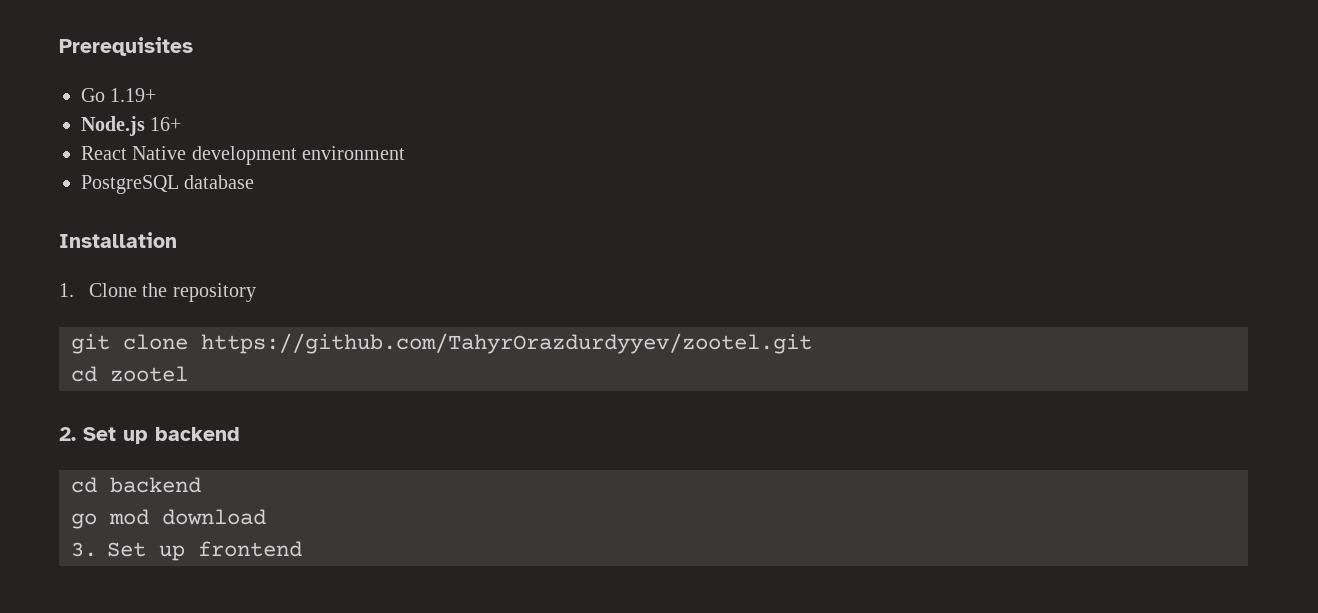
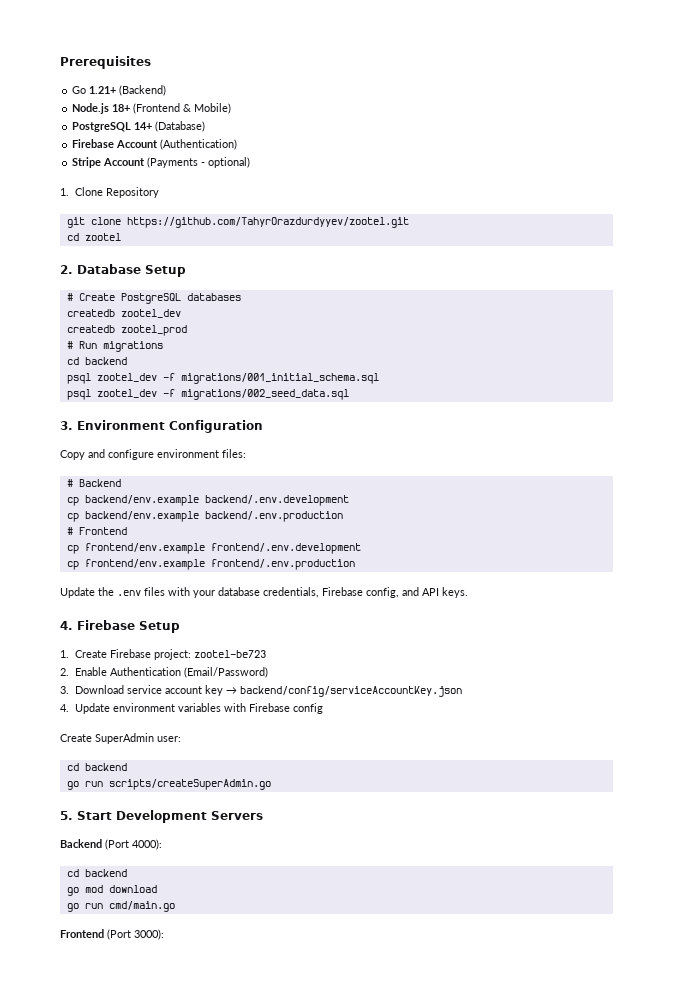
[110,88,157,102] 1.19+ -> [89,85,167,96] 1.21+ (Backend)
[150,117,182,131] [81,146,406,165] [81,175,255,194] [59,232,177,248] 16+ // React Native development environment // PostgreSQL database // Installation -> [112,103,232,114] [72,121,206,132] [72,139,238,150] [72,157,251,168] 18+ (Frontend & Mobile) // PostgreSQL 14+ (Database) // Firebase Account (Authentication) // Stripe Account (Payments - optional)
[142,283,256,302] the repository -> [105,187,159,198] Repository
[83,427,240,444] Set up backend -> [77,264,186,277] [66,293,241,304] [66,309,181,318] [66,325,187,336] [66,341,163,352] [66,357,127,365] [66,373,379,384] [66,389,349,400] [60,420,263,433] [60,449,246,460] [66,479,121,487] [66,495,349,506] [66,511,343,522] [66,527,127,535] [66,543,361,554] [66,559,355,570] [60,587,468,598] [60,620,180,633] [60,649,266,660] [60,667,268,678] [60,685,462,697] [60,703,323,714] [60,733,181,744] [66,763,127,771] [66,779,271,790] [60,810,263,823] [60,839,162,850] Database Setup // # Create PostgreSQL databases // createdb zootel_dev // createdb zootel_prod // # Run migrations // cd backend // psql zootel_dev -f migrations/001_initial_schema.sql // psql zootel_dev -f migrations/002_seed_data.sql // 3. Environment Configuration // Copy and configure environment files: // # Backend // cp backend/env.example backend/.env.development // cp backend/env.example backend/.env.production // # Frontend // cp frontend/env.example frontend/.env.development // cp frontend/env.example frontend/.env.production // Update the .env files with your database credentials, Firebase config, and API keys. // 4. Firebase Setup // 1. Create Firebase project: zootel-be723 // 2. Enable Authentication (Email/Password) // 3. Download service account key → backend/config/serviceAccountKey.json // 4. Update environment variables with Firebase config // Create SuperAdmin user: // cd backend // go run scripts/createSuperAdmin.go // 5. Start Development Servers // Backend (Port 4000):
[71,541,302,561] 3. Set up frontend -> [66,901,175,912] [60,929,164,940] go run cmd/main.go // Frontend (Port 3000):

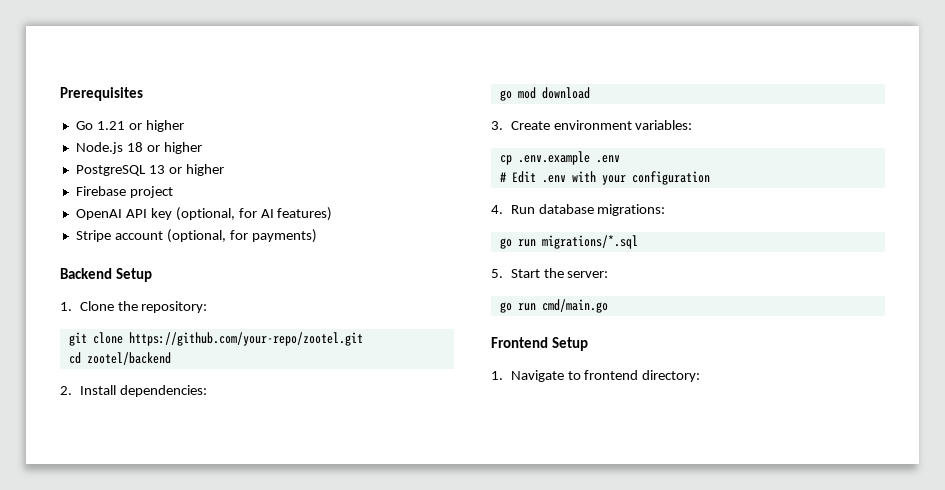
[89,85,167,96] [72,103,232,114] [72,121,206,132] [72,139,238,150] [72,157,251,168] 1.21+ (Backend) // Node.js 18+ (Frontend & Mobile) // PostgreSQL 14+ (Database) // Firebase Account (Authentication) // Stripe Account (Payments - optional) -> [96,120,184,132] [75,142,202,154] [75,164,224,176] [75,186,173,198] [75,207,333,221] [75,229,317,243] [60,268,153,282] 1.21 or higher // Node.js 18 or higher // PostgreSQL 13 or higher // Firebase project // OpenAI API key (optional, for AI features) // Stripe account (optional, for payments) // Backend Setup
[105,187,159,198] Repository -> [117,301,208,313] the repository:
[126,217,409,228] [66,233,121,241] [60,264,186,277] [66,293,241,304] [66,309,181,318] [66,325,187,336] [66,341,163,352] [66,357,127,365] [66,373,379,384] [66,389,349,400] [60,420,263,433] [60,449,246,460] [66,479,121,487] [66,495,349,506] [66,511,343,522] [66,527,127,535] [66,543,361,554] [66,559,355,570] [60,587,468,598] [60,620,180,633] [60,649,266,660] [60,667,268,678] [60,685,462,697] [60,703,323,714] [60,733,181,744] [66,763,127,771] [66,779,271,790] [60,810,263,823] [60,839,162,850] [66,869,127,877] [66,885,157,896] [66,901,175,912] [60,929,164,940] https://github.com/TahyrOrazdurdyyev/zootel.git // cd zootel // 2. Database Setup // # Create PostgreSQL databases // createdb zootel_dev // createdb zootel_prod // # Run migrations // cd backend // psql zootel_dev -f migrations/001_initial_schema.sql // psql zootel_dev -f migrations/002_seed_data.sql // 3. Environment Configuration // Copy and configure environment files: // # Backend // cp backend/env.example backend/.env.development // cp backend/env.example backend/.env.production // # Frontend // cp frontend/env.example frontend/.env.development // cp frontend/env.example frontend/.env.production // Update the .env files with your database credentials, Firebase config, and API keys. // 4. Firebase Setup // 1. Create Firebase project: zootel-be723 // 2. Enable Authentication (Email/Password) // 3. Download service account key → backend/config/serviceAccountKey.json // 4. Update environment variables with Firebase config // Create SuperAdmin user: // cd backend // go run scripts/createSuperAdmin.go // 5. Start Development Servers // Backend (Port 4000): // cd backend // go mod download // go run cmd/main.go // Frontend (Port 3000): -> [128,332,363,346] [68,352,171,365] [60,385,207,397] [499,87,590,101] [491,120,693,130] [499,151,620,165] [499,171,710,185] [491,204,666,216] [499,235,638,249] [491,268,609,278] [499,299,608,313] [491,337,589,351] [491,370,701,382] https://github.com/your-repo/zootel.git // cd zootel/backend // 2. Install dependencies: // go mod download // 3. Create environment variables: // cp .env.example .env // # Edit .env with your configuration // 4. Run database migrations: // go run migrations/*.sql // 5. Start the server: // go run cmd/main.go // Frontend Setup // 1. Navigate to frontend directory:

